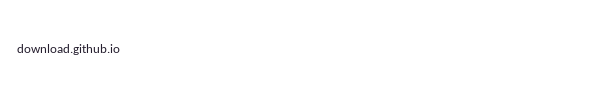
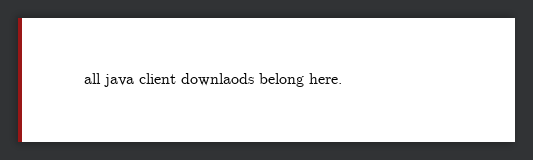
[17,44,120,55] download.github.io -> [84,73,342,87] all java client downlaods belong here.

